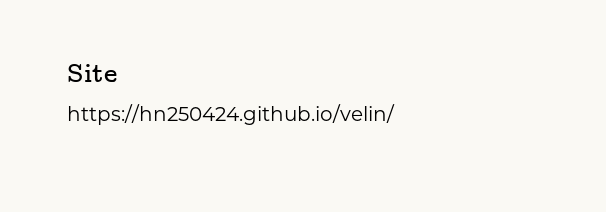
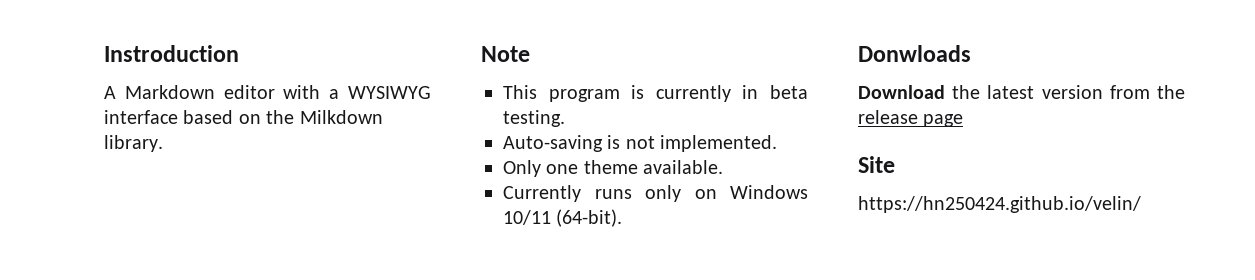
(67, 73) none -> [104,45,239,62] [104,85,431,99] [104,110,383,124] [104,135,163,152] [481,46,530,62] [503,85,808,102] [503,110,565,127] [503,135,778,152] [503,160,724,177] [503,185,808,202] [503,209,623,227] [858,45,971,62] [858,85,1185,99] [858,110,964,127] Instroduction // A Markdown editor with a WYSIWYG interface based on the Milkdown library. // Note // This program is currently in beta testing. // Auto-saving is not implemented. // Only one theme available. // Currently runs only on Windows 10/11 (64-bit). // Donwloads // Download the latest version from the release page //

